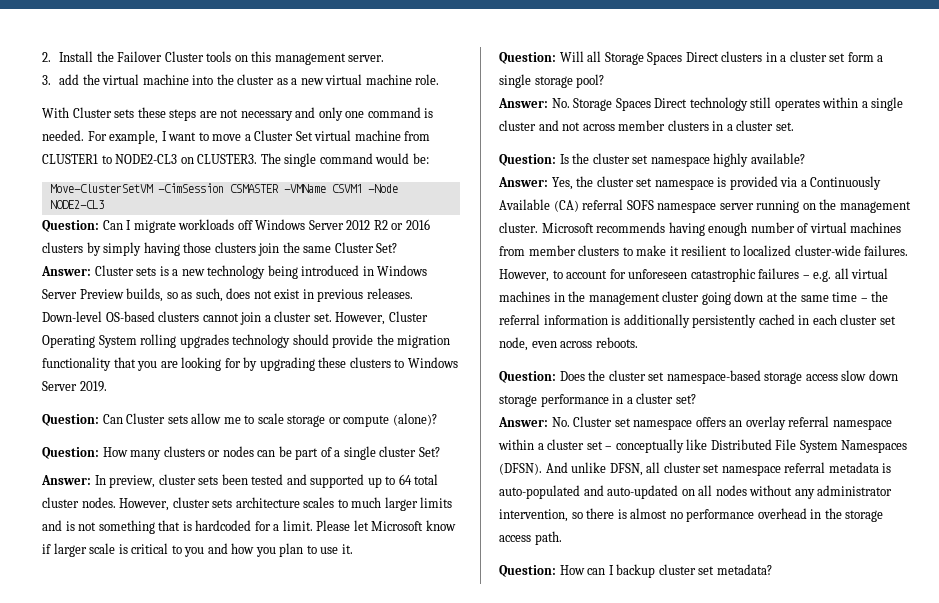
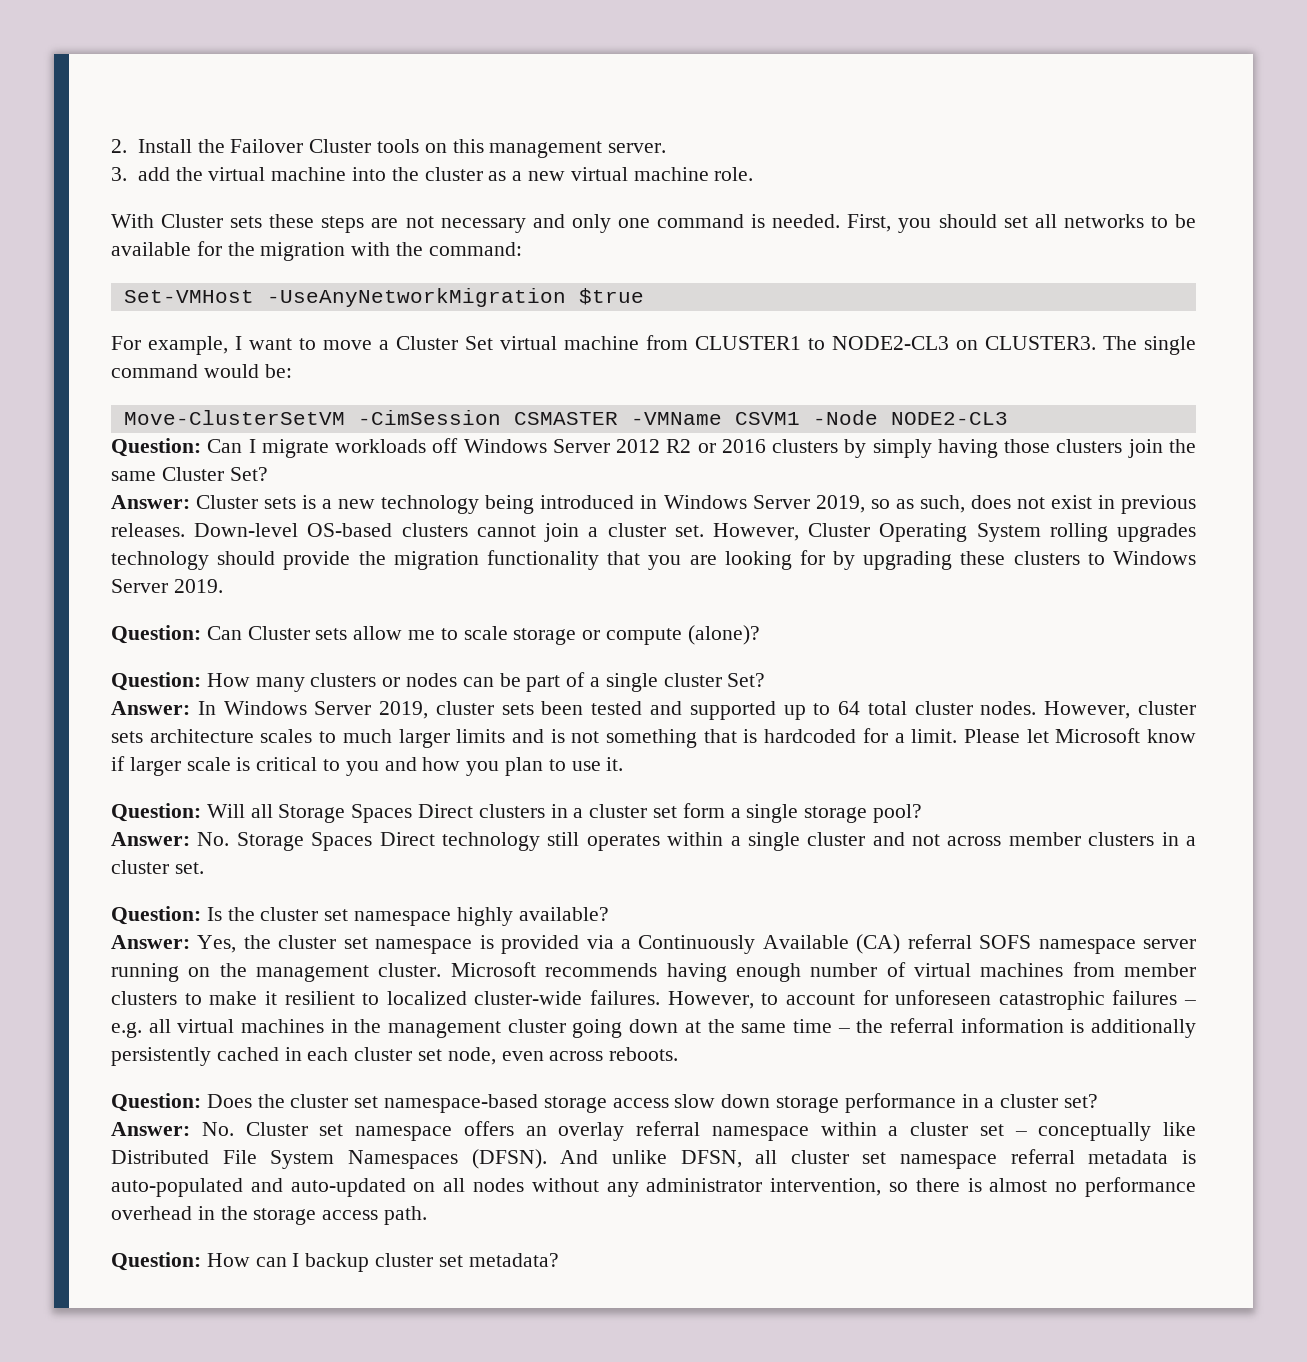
(84, 135) none -> [847,214,1196,233] [111,241,522,261] [123,288,644,307] First, you should set all networks to be available for the migration with the command: // Set-VMHost -UseAnyNetworkMigration $true //
[79,288,164,302] Preview builds, -> [815,495,865,513] 2019,
[109,475,156,488] preview, -> [223,701,429,719] Windows Server 2019,

